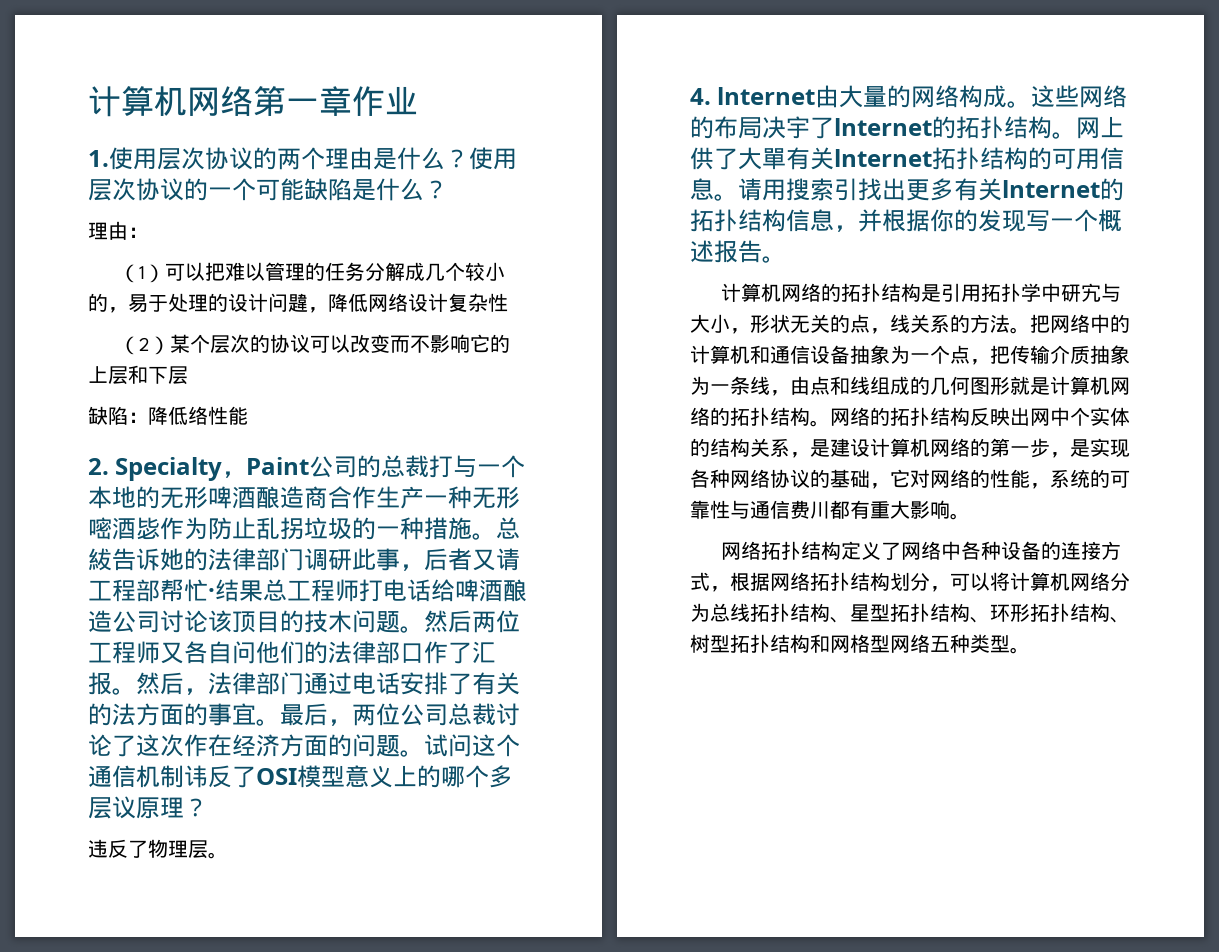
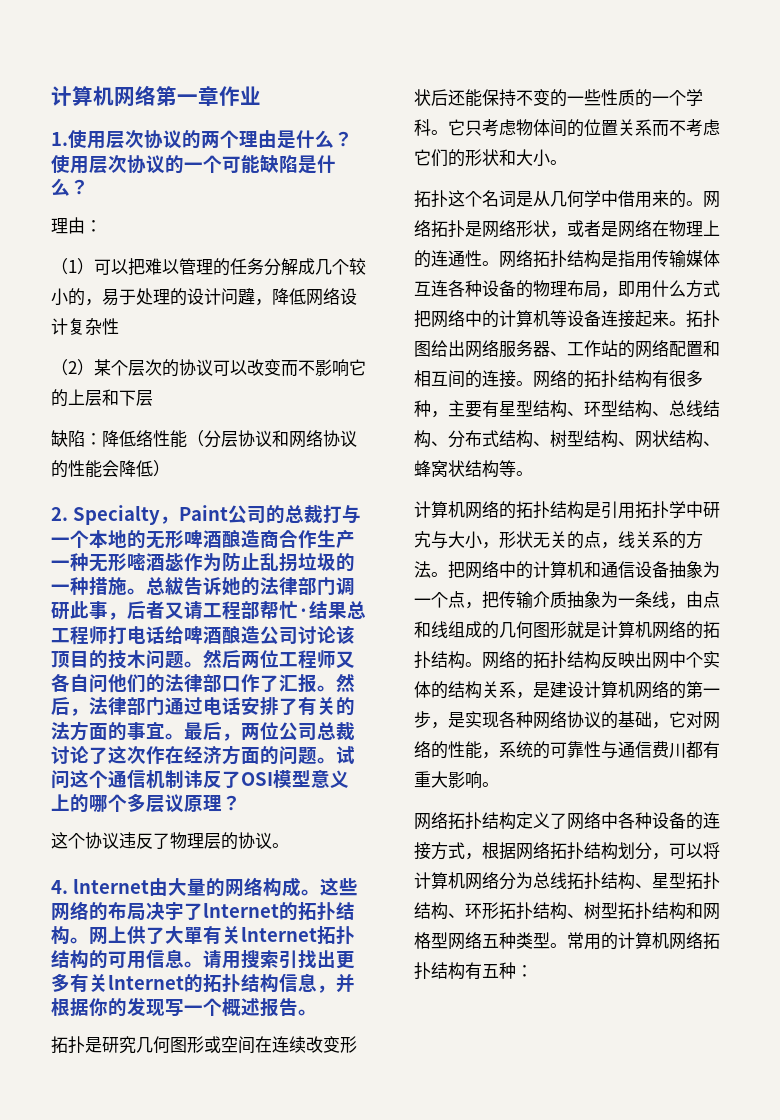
(248, 415) none -> [187,430,357,448] [51,460,170,478] （分层协议和网络协议的性能会降低）
(208, 807) none -> [51,832,119,849] 这个协议
(208, 849) none -> [221,832,272,850] 的协议
(786, 259) none -> [51,1036,357,1054] [414,89,703,107] [414,119,720,137] [414,149,567,167] [414,190,720,208] [414,220,720,238] [414,250,720,268] [414,280,720,298] [414,310,720,328] [414,340,720,358] [414,370,703,388] [414,400,720,418] [414,430,720,448] [414,460,533,478] // 拓扑是研究几何图形或空间在连续改变形状后还能保持不变的一些性质的一个学科。它只考虑物体间的位置关系而不考虑它们的形状和大小。 // 拓扑这个名词是从几何学中借用来的。网络拓扑是网络形状，或者是网络在物理上的连通性。网络拓扑结构是指用传输媒体互连各种设备的物理布局，即用什么方式把网络中的计算机等设备连接起来。拓扑图给出网络服务器、工作站的网络配置和相互间的连接。网络的拓扑结构有很多种，主要有星型结构、环型结构、总线结构、分布式结构、树型结构、网状结构、蜂窝状结构等。
(1030, 650) none -> [567,932,720,950] [414,962,533,980] 常用的计算机网络拓扑结构有五种：

